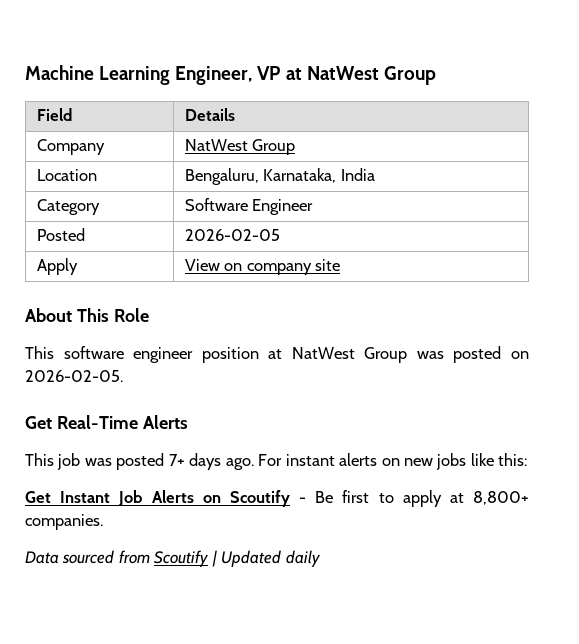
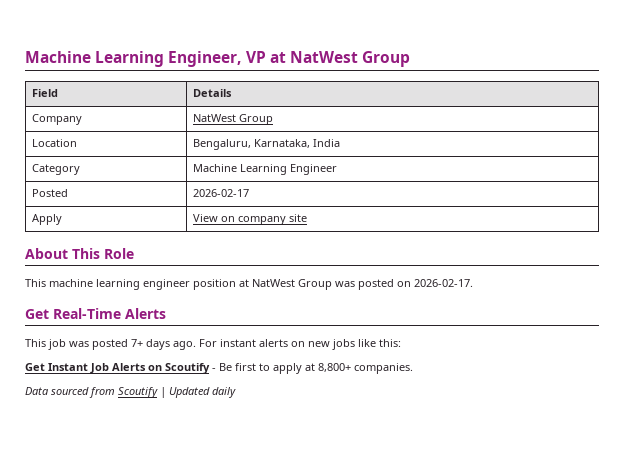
[184,198,248,211] Software -> [192,164,287,175] Machine Learning
[184,229,280,241] 2026-02-05 -> [192,189,249,197] 2026-02-17
[63,346,124,359] software -> [49,279,140,290] machine learning
[25,370,123,382] 2026-02-05. -> [414,279,473,287] 2026-02-17.

